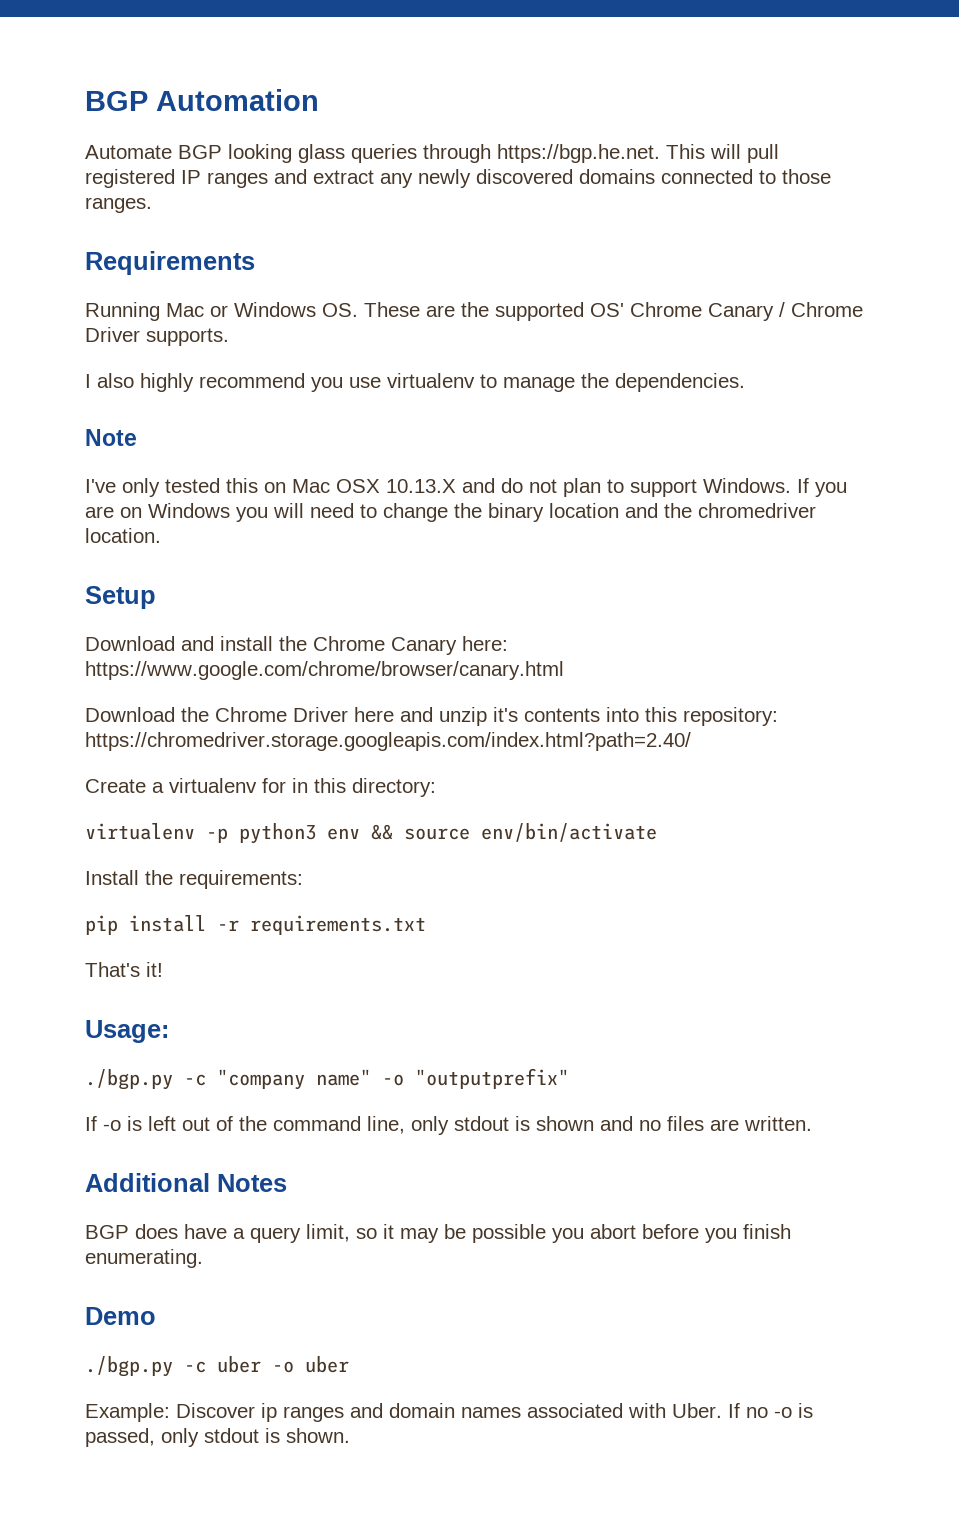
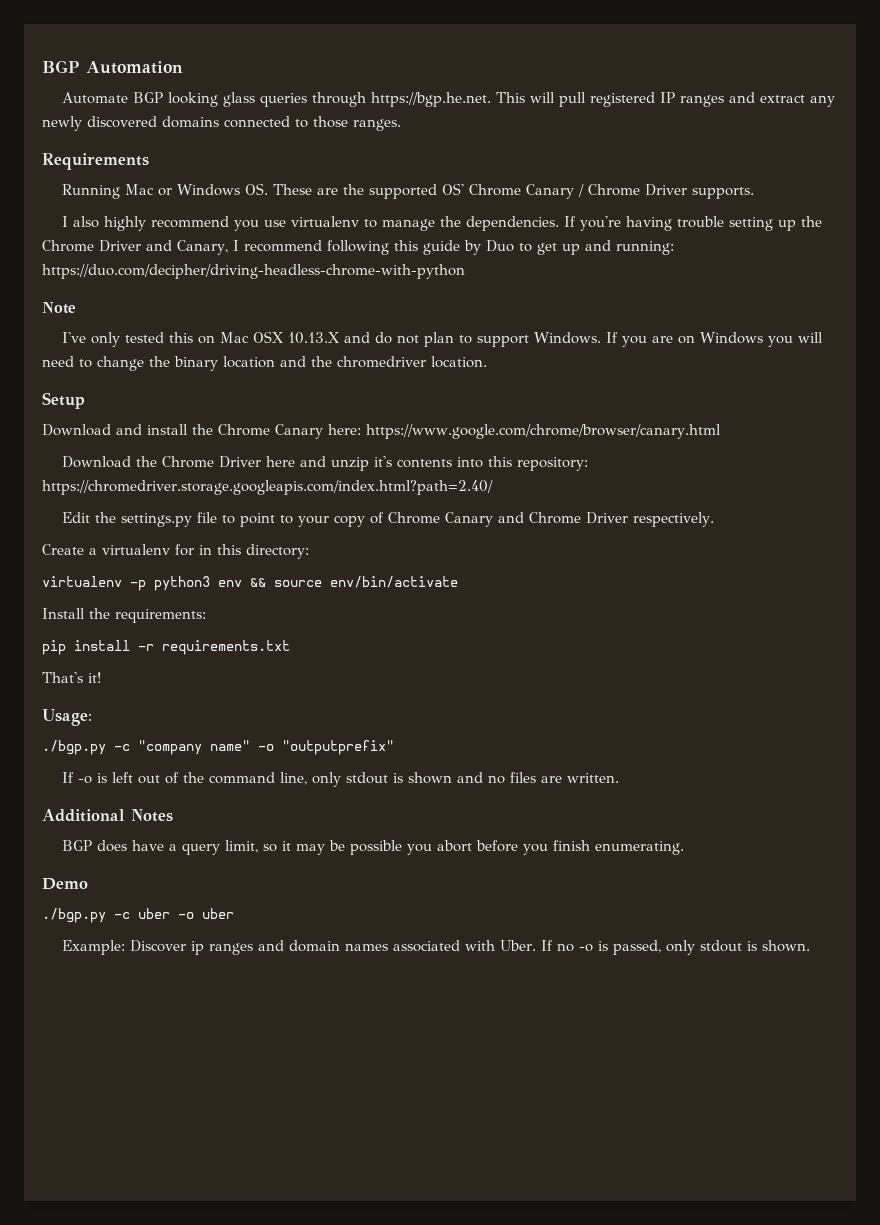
(745, 382) none -> [563,216,822,231] [42,240,674,255] [42,264,465,279] If you're having trouble setting up the Chrome Driver and Canary, I recommend following this guide by Duo to get up and running: https://duo.com/decipher/driving-headless-chrome-with-python
(691, 741) none -> [61,512,714,527] // Edit the settings.py file to point to your copy of Chrome Canary and Chrome Driver respectively.

